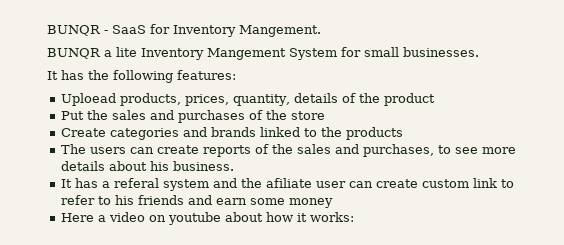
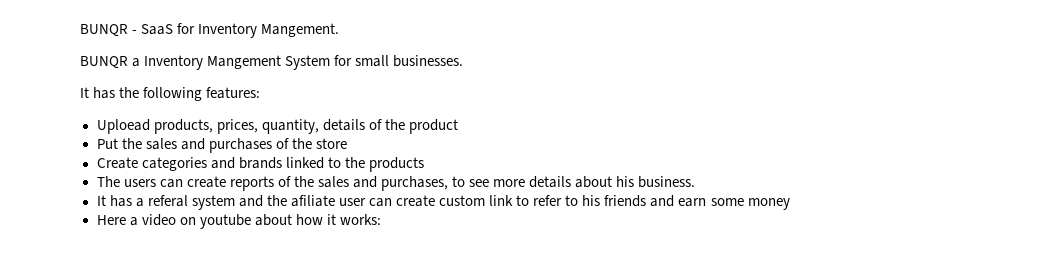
[116,47,137,57] lite -> (141, 62) none

